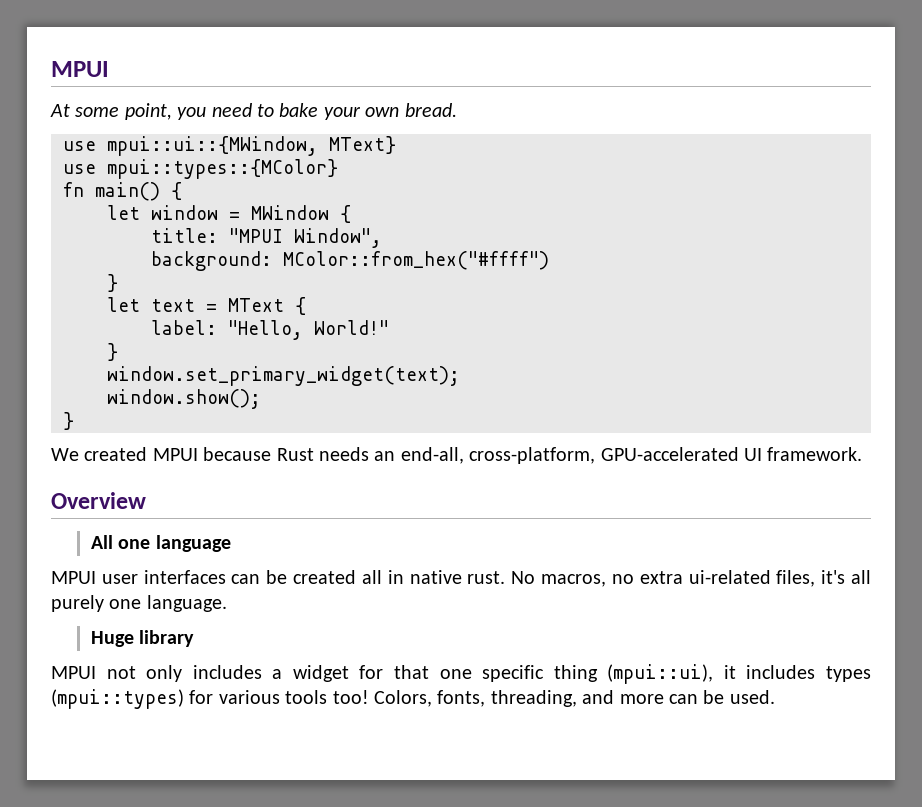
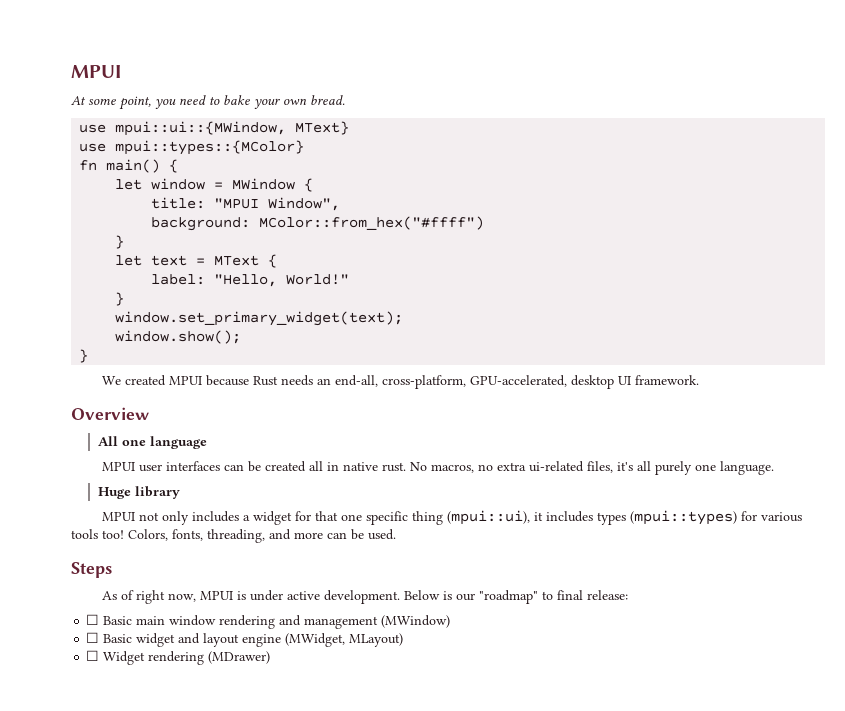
[600,447,739,461] GPU-accelerated -> [470,375,615,389] GPU-accelerated, desktop
(775, 697) none -> [71,562,112,578] [102,590,629,604] [86,614,451,629] [86,632,404,647] [86,650,271,665] // Steps // As of right now, MPUI is under active development. Below is our "roadmap" to final release: // ☐ Basic main window rendering and management (MWindow) // ☐ Basic widget and layout engine (MWidget, MLayout) // ☐ Widget rendering (MDrawer)

